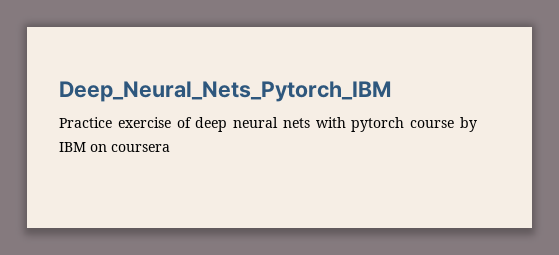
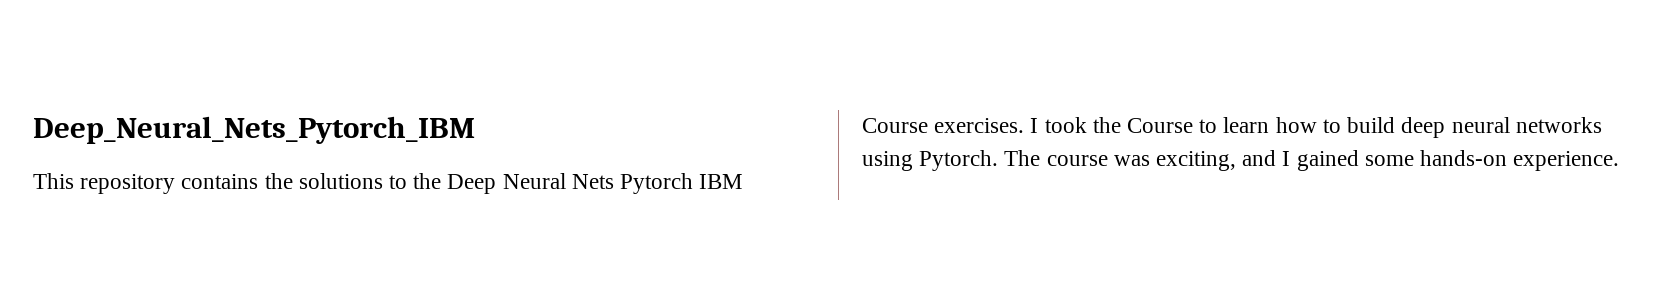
[59,117,477,132] [59,142,170,152] Practice exercise of deep neural nets with pytorch course by IBM on coursera -> [33,173,743,194] [862,117,1602,138] [862,150,1620,171] This repository contains the solutions to the Deep Neural Nets Pytorch IBM Course exercises. I took the Course to learn how to build deep neural networks using Pytorch. The course was exciting, and I gained some hands-on experience.

